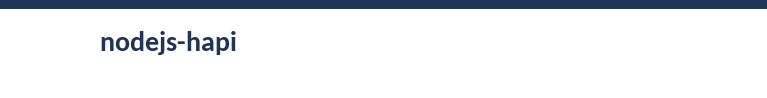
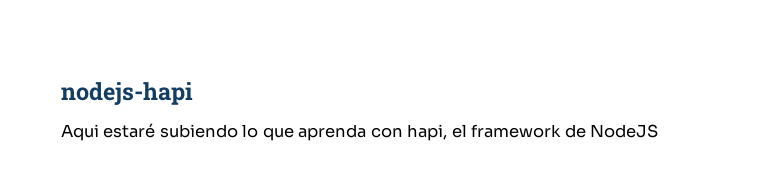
(237, 43) none -> [61,123,659,141] // Aqui estaré subiendo lo que aprenda con hapi, el framework de NodeJS

